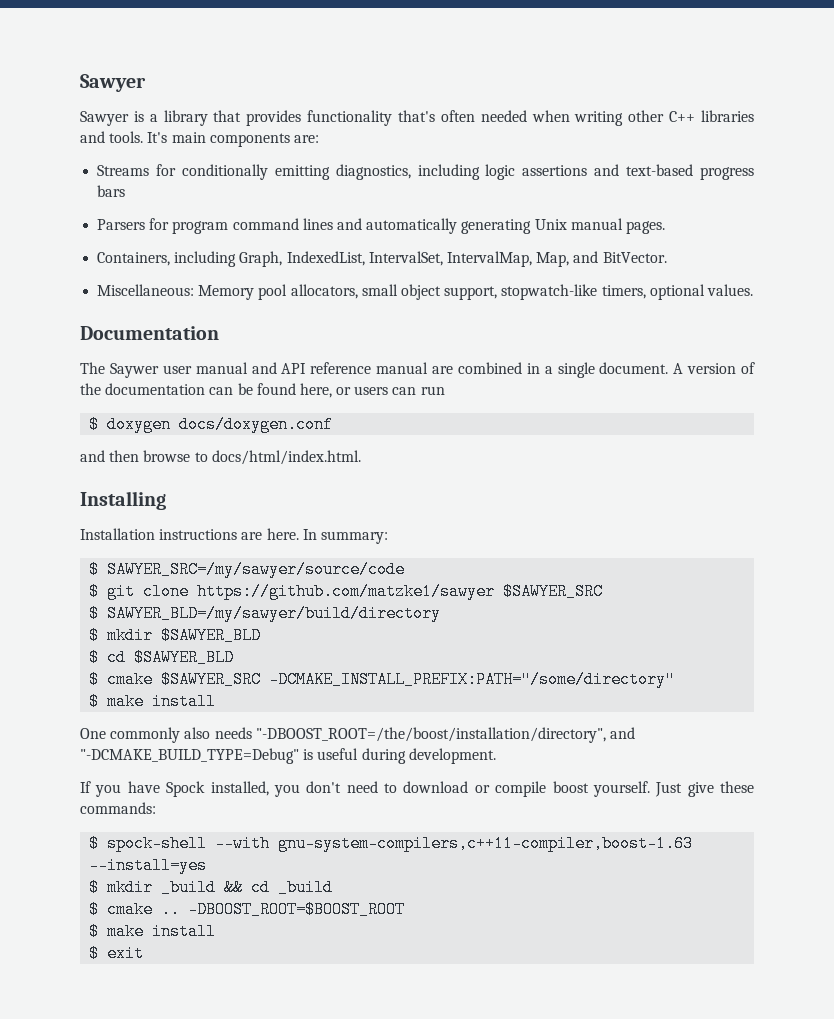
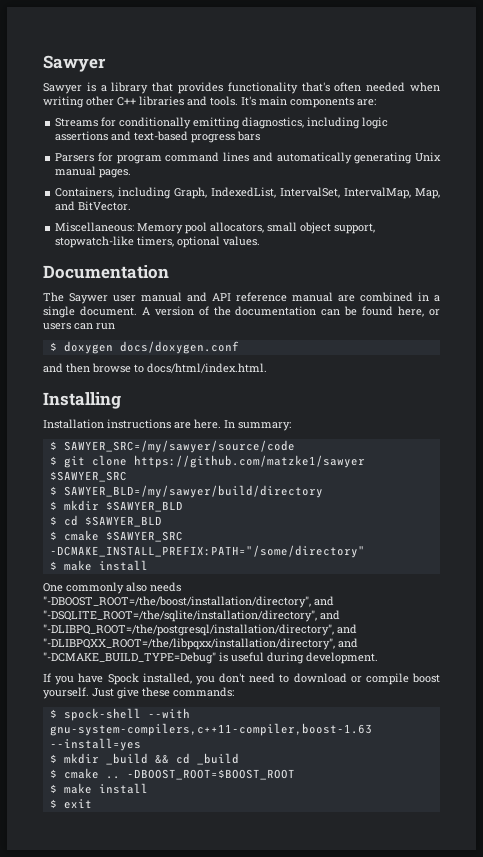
(635, 733) none -> [43,610,340,622] [43,624,357,636] [43,638,358,650] "-DSQLITE_ROOT=/the/sqlite/installation/directory", and "-DLIBPQ_ROOT=/the/postgresql/installation/directory", and "-DLIBPQXX_ROOT=/the/libpqxx/installation/directory", and

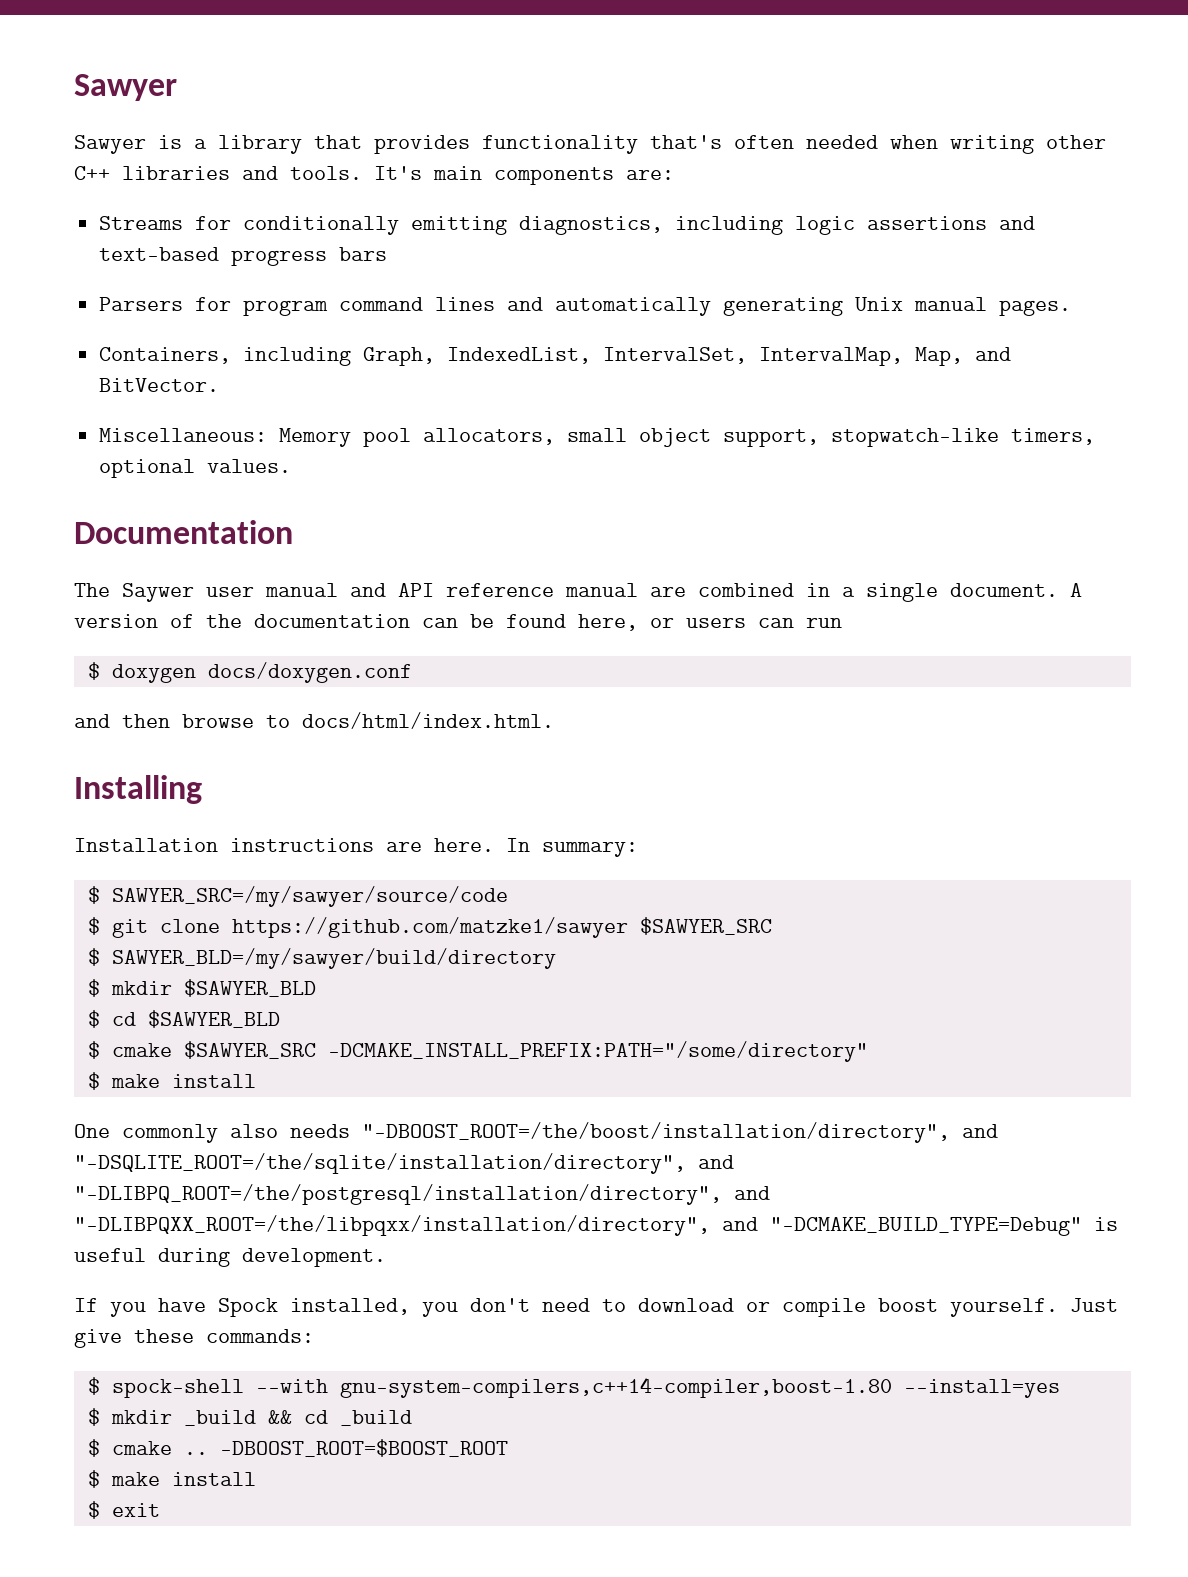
[49,723,372,736] gnu-system-compilers,c++11-compiler,boost-1.63 -> [339,1377,892,1398] gnu-system-compilers,c++14-compiler,boost-1.80

